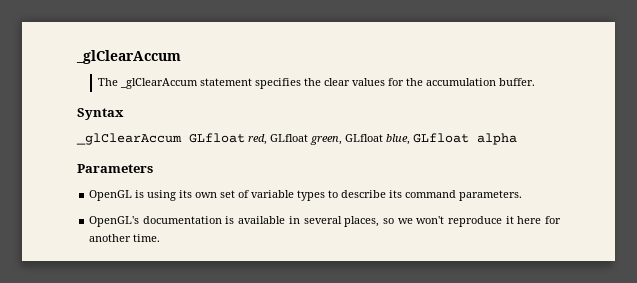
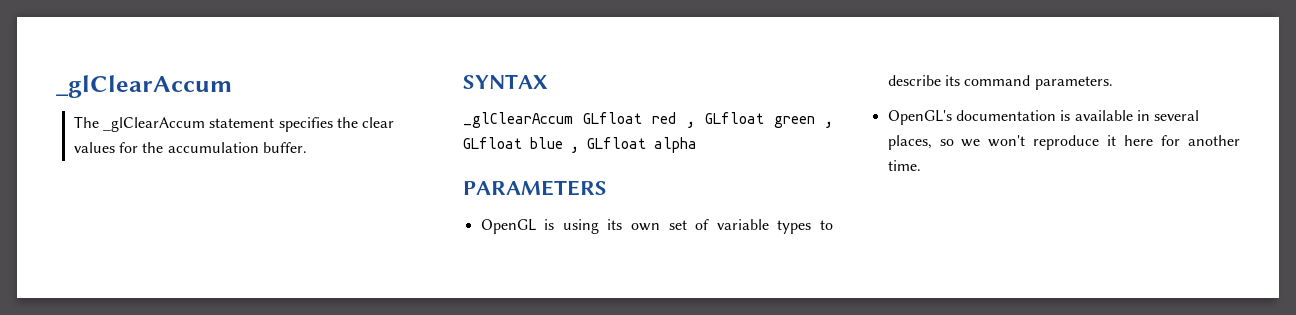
[77,108,124,120] Syntax -> [463,74,548,89] SYNTAX
[248,134,410,145] red, GLfloat green, GLfloat blue, -> [652,112,833,128] [463,137,579,153] red , GLfloat green , GLfloat blue ,
[77,164,153,173] Parameters -> [463,180,607,196] PARAMETERS

